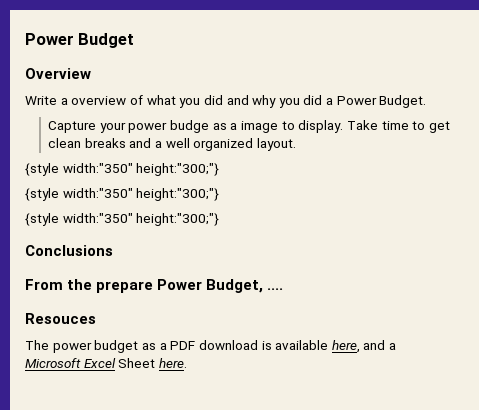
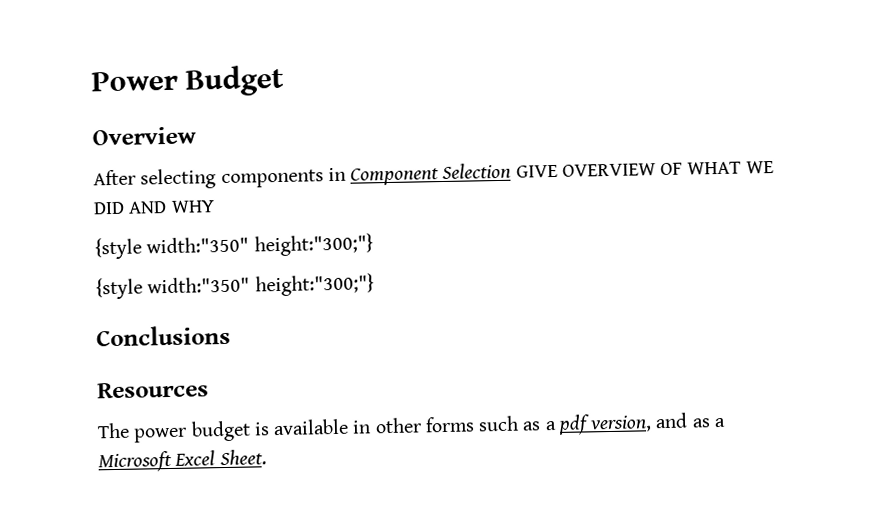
[25,95,427,108] [48,120,450,133] [48,138,296,151] [25,163,220,176] Write a overview of what you did and why you did a Power Budget. // Capture your power budge as a image to display. Take time to get clean breaks and a well organized layout. // {style width:"350" height:"300;"} -> [93,160,774,190] [93,200,215,215] After selecting components in Component Selection GIVE OVERVIEW OF WHAT WE DID AND WHY
[25,279,284,293] [25,313,96,324] [25,340,386,353] From the prepare Power Budget, .... // Resouces // The power budget as a PDF download is available here, and -> [97,381,209,399] [97,412,711,443] Resources // The power budget is available in other forms such as a pdf version, and as
[118,358,187,368] Sheet here. -> [219,449,267,466] Sheet.

